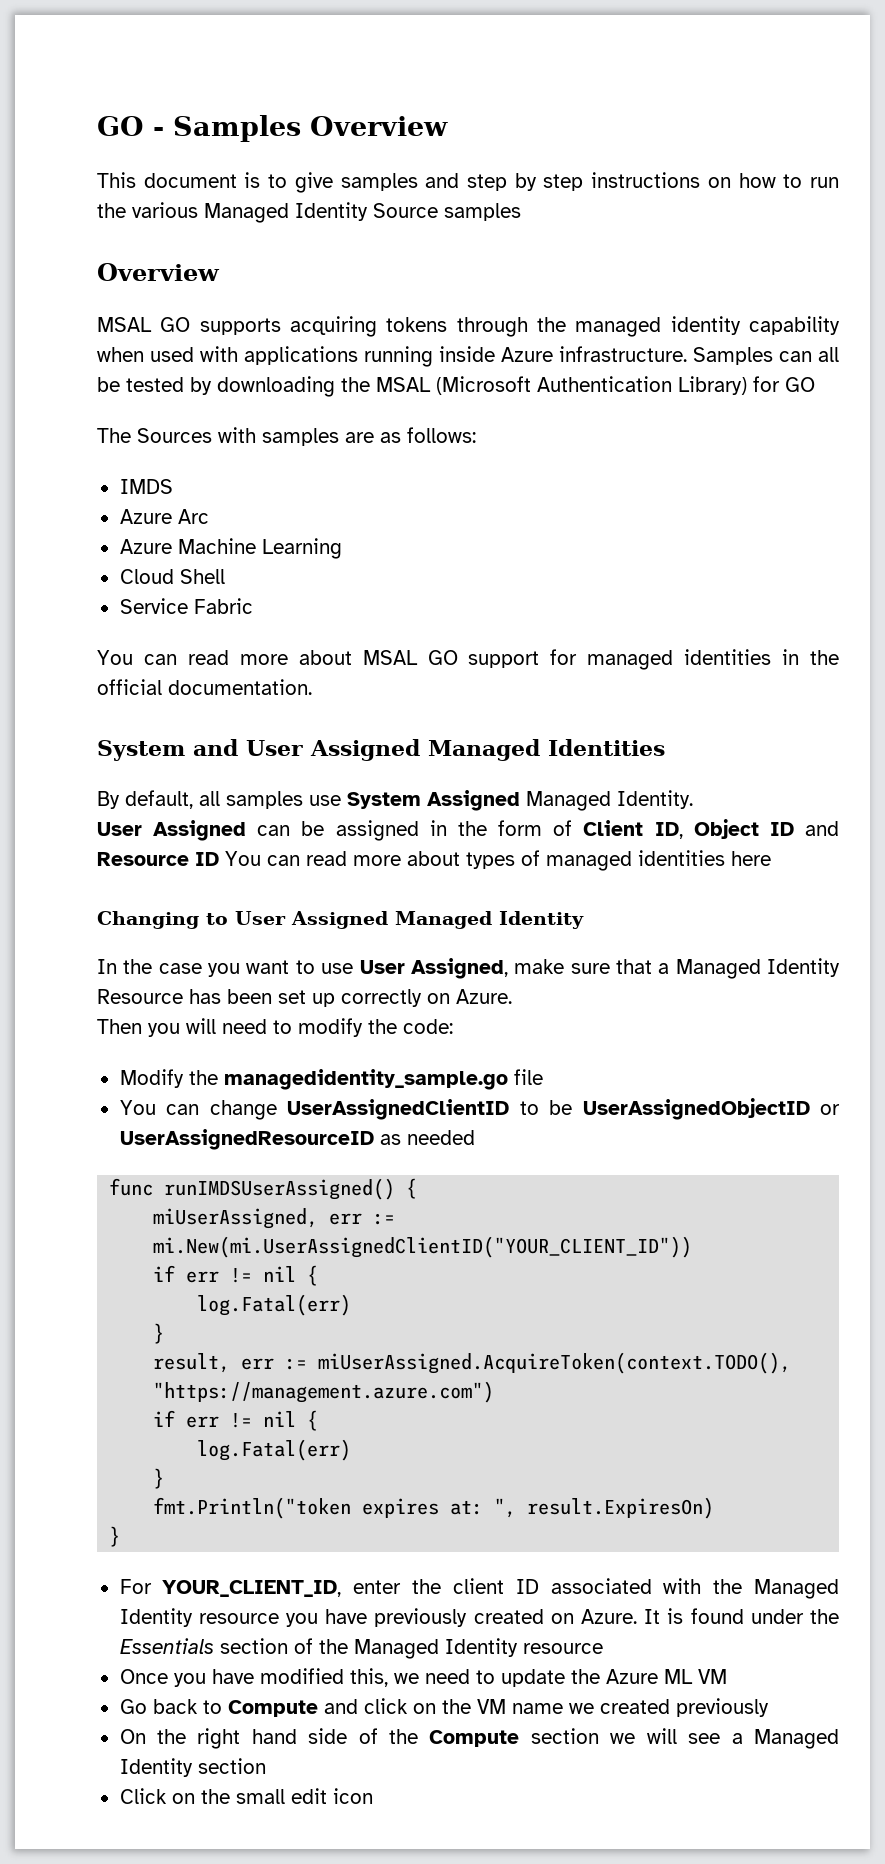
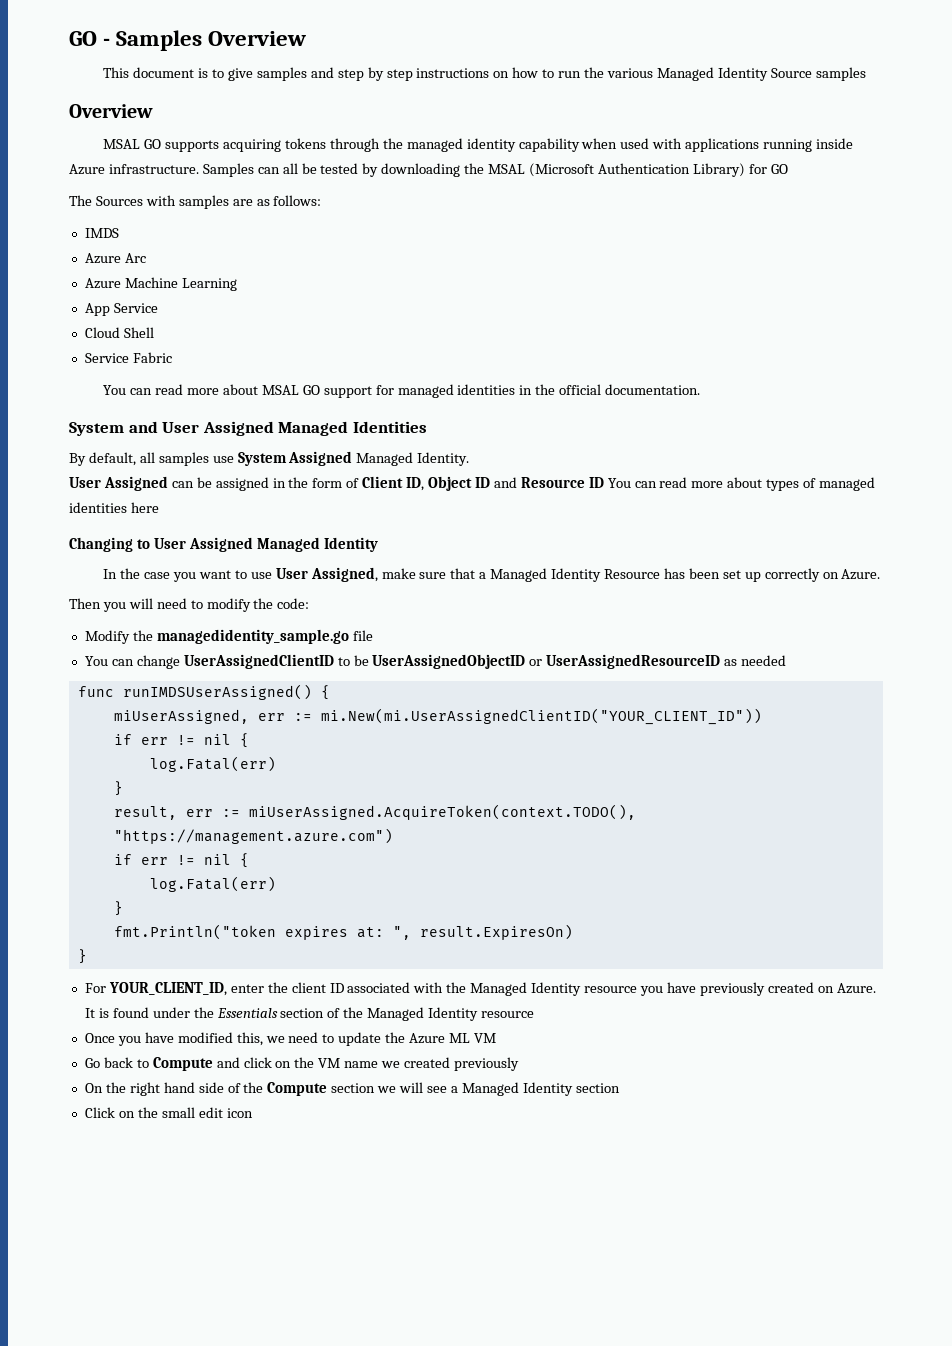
(342, 548) none -> [84,303,158,316] // App Service

